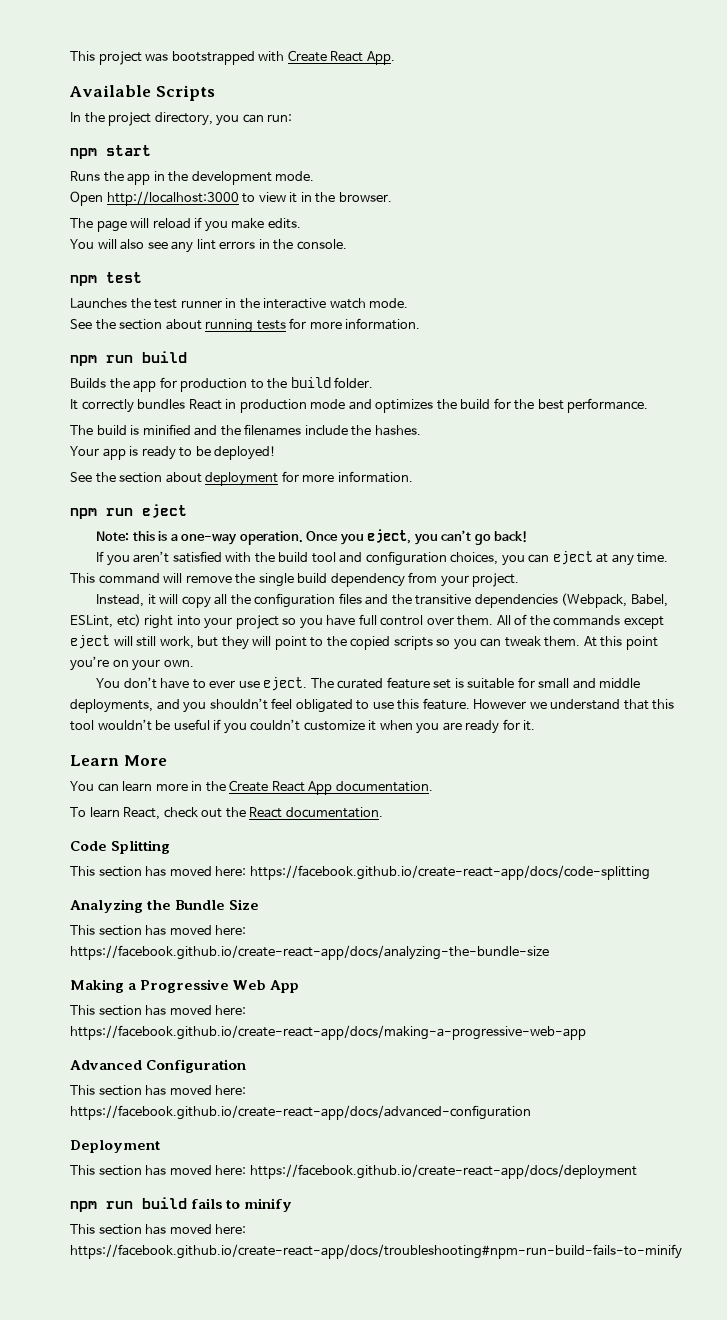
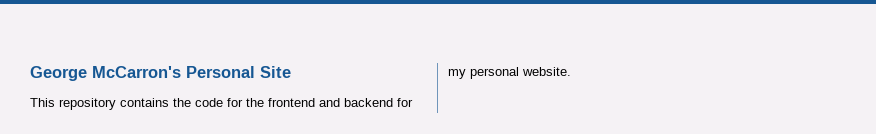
[70,50,395,65] [69,85,215,101] [70,112,293,126] [70,145,151,159] [70,171,315,185] [70,191,392,206] [70,217,301,232] [70,239,347,253] [70,272,142,286] [70,298,409,309] [70,318,421,333] [70,351,187,366] [70,377,374,392] [70,398,649,413] [70,424,421,436] [70,446,277,460] [70,471,413,486] [70,504,187,519] [96,529,529,545] [96,551,669,566] [70,572,520,587] [96,593,668,608] [70,614,664,629] [70,635,658,650] [70,656,194,671] [96,677,641,691] [70,698,675,713] [70,719,536,734] [70,755,167,766] [70,780,433,795] [70,807,383,820] [70,840,171,854] [70,865,650,880] [70,899,260,913] [70,925,247,936] [70,945,549,960] [70,979,300,993] [70,1005,247,1016] [70,1025,586,1040] [70,1059,247,1073] [70,1085,247,1096] [70,1105,531,1120] [70,1140,160,1153] [70,1164,637,1179] [70,1197,293,1212] [70,1224,247,1235] [70,1244,682,1259] This project was bootstrapped with Create React App. // Available Scripts // In the project directory, you can run: // npm start // Runs the app in the development mode. // Open http://localhost:3000 to view it in the browser. // The page will reload if you make edits. // You will also see any lint errors in the console. // npm test // Launches the test runner in the interactive watch mode. // See the section about running tests for more information. // npm run build // Builds the app for production to the build folder. // It correctly bundles React in production mode and optimizes the build for the best performance. // The build is minified and the filenames include the hashes. // Your app is ready to be deployed! // See the section about deployment for more information. // npm run eject // Note: this is a one-way operation. Once you eject, you can’t go back! // If you aren’t satisfied with the build tool and configuration choices, you can eject at any time. This command will remove the single build dependency from your project. // Instead, it will copy all the configuration files and the transitive dependencies (Webpack, Babel, ESLint, etc) right into your project so you have full control over them. All of the commands except eject will still work, but they will point to the copied scripts so you can tweak them. At this point you’re on your own. // You don’t have to ever use eject. The curated feature set is suitable for small and middle deployments, and you shouldn’t feel obligated to use this feature. However we understand that this tool wouldn’t be useful if you couldn’t customize it when you are ready for it. // Learn More // You can learn more in the Create React App documentation. // To learn React, check out the React documentation. // Code Splitting // This section has moved here: https://facebook.github.io/create-react-app/docs/code-splitting // Analyzing the Bundle Size // This section has moved here: https://facebook.github.io/create-react-app/docs/analyzing-the-bundle-size // Making a Progressive Web App // This section has moved here: https://facebook.github.io/create-react-app/docs/making-a-progressive-web-app // Advanced Configuration // This section has moved here: https://facebook.github.io/create-react-app/docs/advanced-configuration // Deployment // This section has moved here: https://facebook.github.io/create-react-app/docs/deployment // npm run build fails to minify // This section has moved here: https://facebook.github.io/create-react-app/docs/troubleshooting#npm-run-build-fails-to-minify -> [30,66,291,81] [30,98,413,110] [448,67,571,79] George McCarron's Personal Site // This repository contains the code for the frontend and backend for my personal website.

